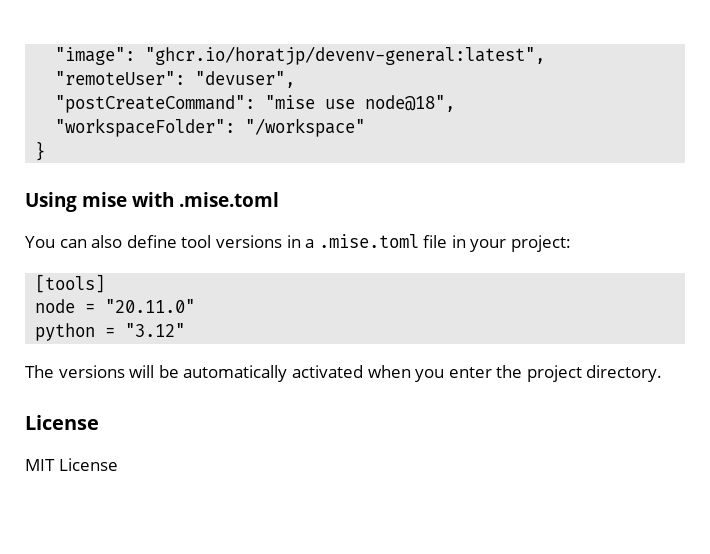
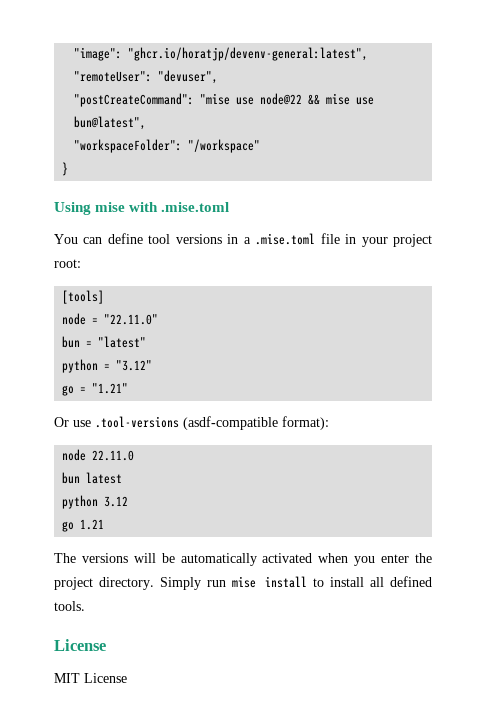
[365,95,456,112] node@18", -> [260,93,375,105] [74,116,147,130] node@22 && mise use bun@latest",
[91,235,123,248] also -> (103, 240) none
[511,235,572,252] project: -> [393,234,432,247] [54,259,81,268] project root:
[105,299,196,313] "20.11.0" -> [104,314,159,325] [62,336,147,348] "22.11.0" // bun = "latest"
(186, 330) none -> [62,383,129,396] [54,416,329,430] [62,449,135,461] [62,472,123,484] [62,495,129,509] [62,519,105,532] // go = "1.21" // Or use .tool-versions (asdf-compatible format): // node 22.11.0 // bun latest // python 3.12 // go 1.21
(663, 373) none -> [160,576,432,590] [54,601,85,611] Simply run mise install to install all defined tools.

